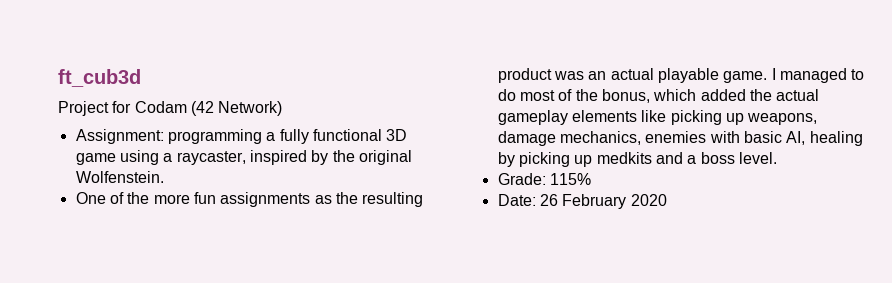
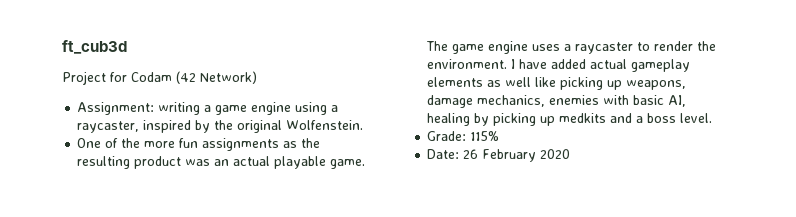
[167,129,408,144] [75,153,116,165] programming a fully functional 3D game -> [158,102,292,115] writing a game engine
[771,68,865,83] [497,89,772,103] I managed to do most of the bonus, which added the -> [426,41,717,54] [427,59,587,69] The game engine uses a raycaster to render the environment. I have added
(637, 116) none -> [487,77,532,87] as well

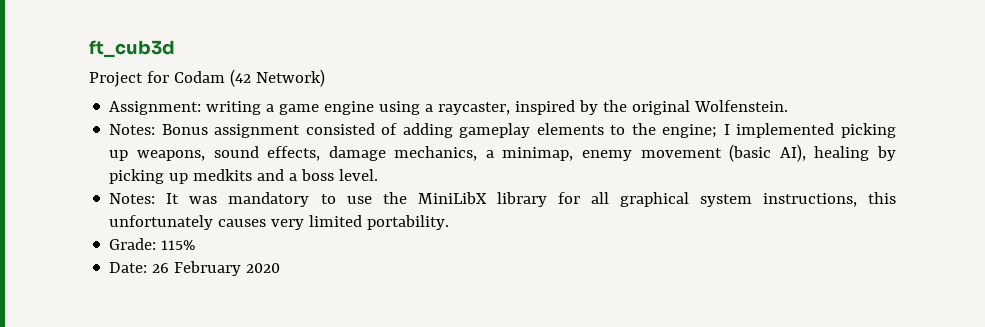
[77,138,321,151] [77,156,366,169] [426,41,717,54] [427,59,691,72] [427,77,687,90] [427,95,687,108] One of the more fun assignments as the resulting product was an actual playable game. The game engine uses a raycaster to render the environment. I have added actual gameplay elements as well like picking up weapons, damage mechanics, enemies with basic AI, -> [109,123,896,138] [109,144,806,162] Notes: Bonus assignment consisted of adding gameplay elements to the engine; I implemented picking up weapons, sound effects, damage mechanics, a minimap, enemy movement (basic AI),
(713, 118) none -> [109,192,896,207] [109,215,450,230] // Notes: It was mandatory to use the MiniLibX library for all graphical system instructions, this unfortunately causes very limited portability.

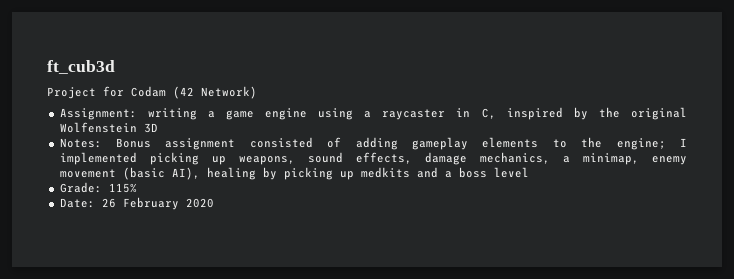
[438,102,511,115] raycaster, -> [382,108,496,120] raycaster in C,
[694,100,789,112] Wolfenstein. -> [59,122,158,133] Wolfenstein 3D
[339,169,379,181] [109,192,896,207] [109,215,450,230] level. // Notes: It was mandatory to use the MiniLibX library for all graphical system instructions, this unfortunately causes very limited portability. -> [493,167,529,178] level

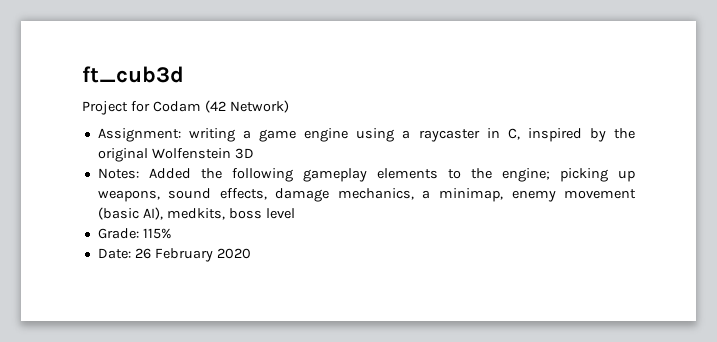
[116,137,398,150] Bonus assignment consisted of adding -> [148,168,293,182] Added the following
[679,138,687,147] [59,152,137,165] I implemented -> (550, 175) none
[206,167,452,180] healing by picking up medkits and a -> [166,208,225,220] medkits,

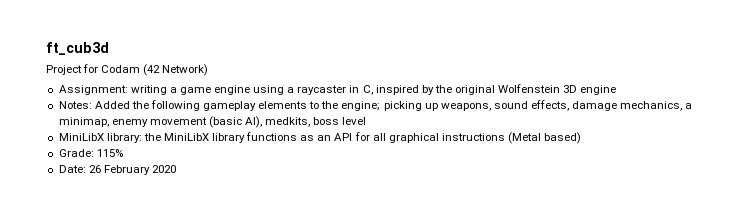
(254, 153) none -> [580,85,617,95] engine
(295, 213) none -> [58,132,582,144] // MiniLibX library: the MiniLibX library functions as an API for all graphical instructions (Metal based)

